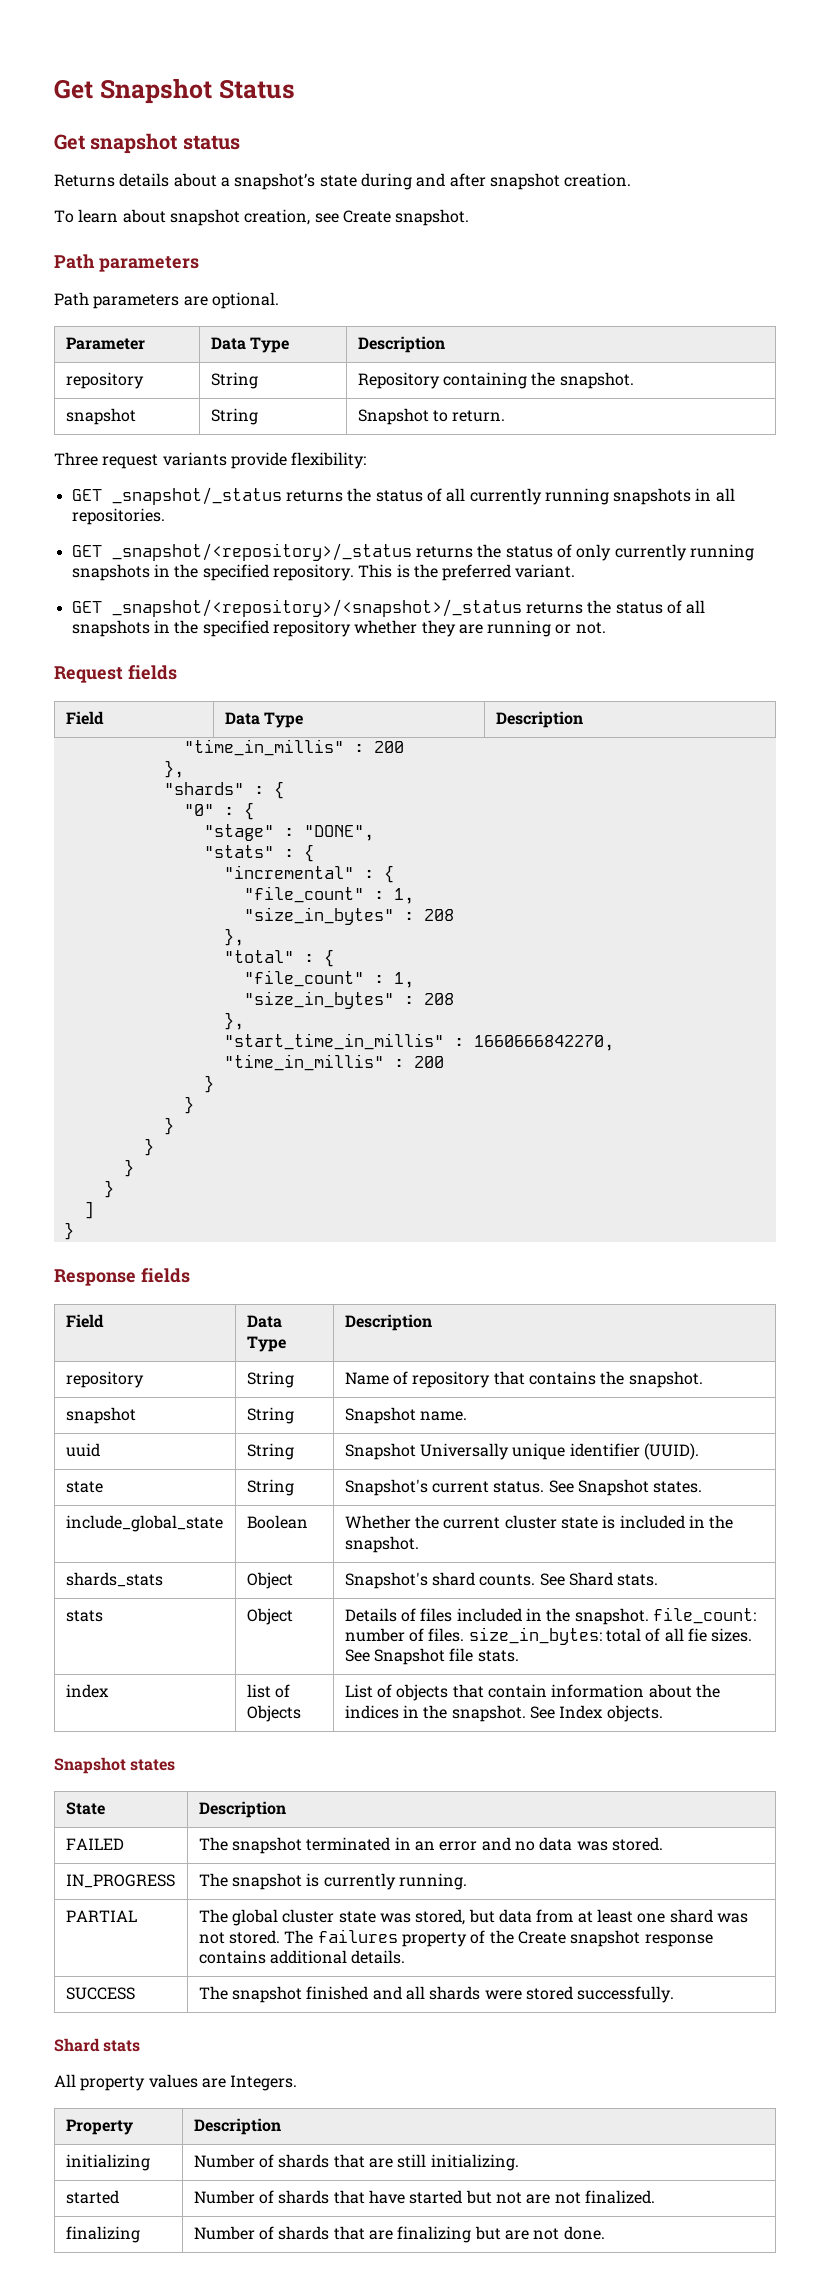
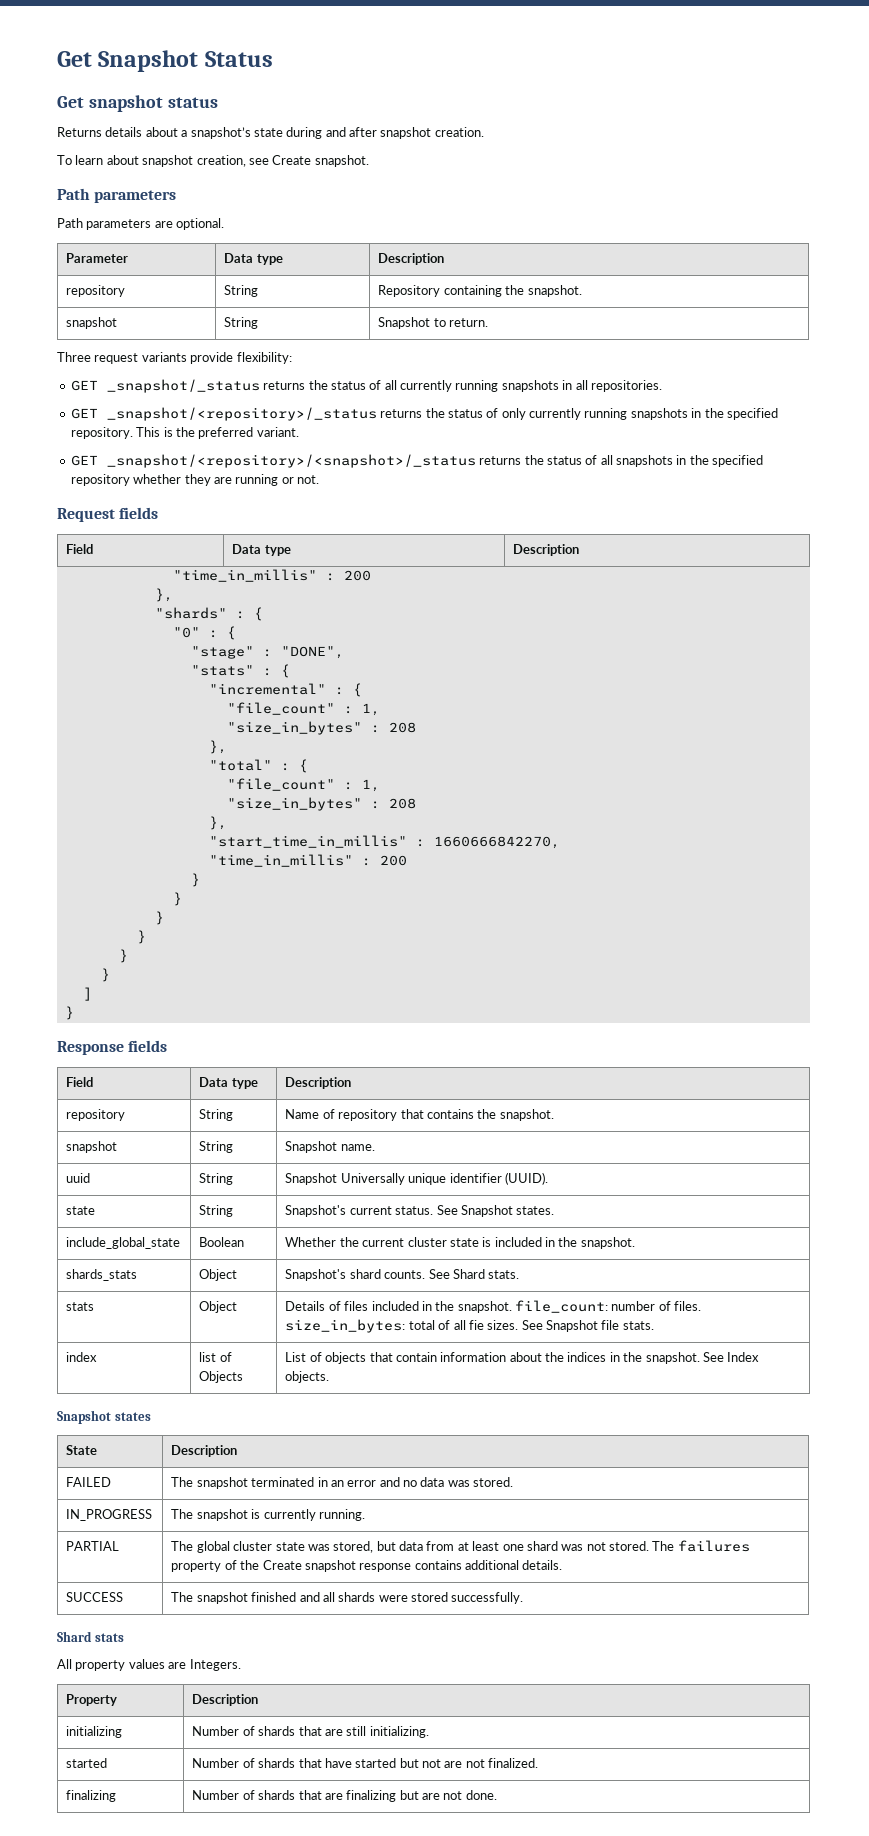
[249,337,289,353] Type -> [256,254,283,265] type
[263,712,303,728] Type -> [264,545,291,556] type
[246,1336,286,1352] Type -> [231,1078,258,1089] type

